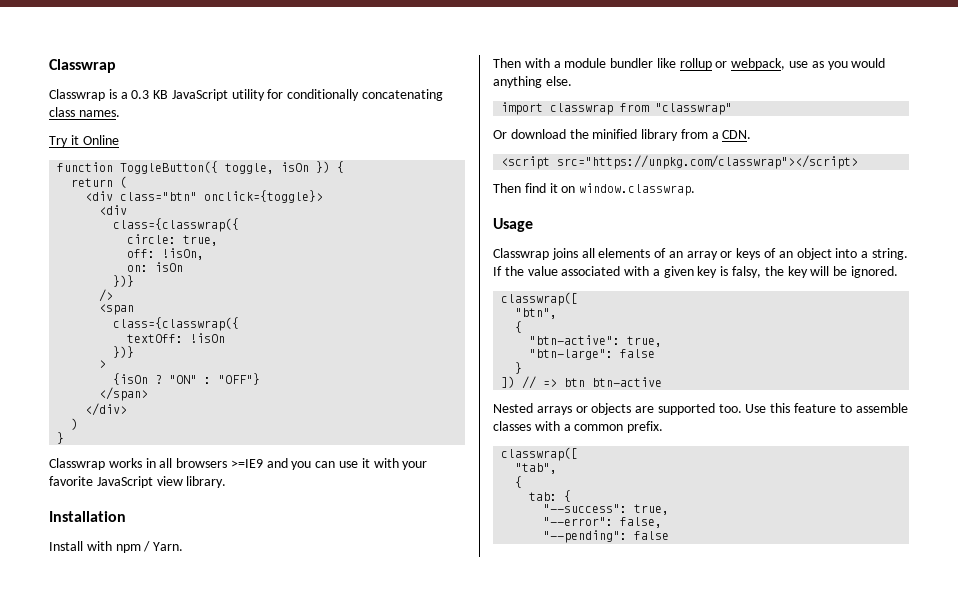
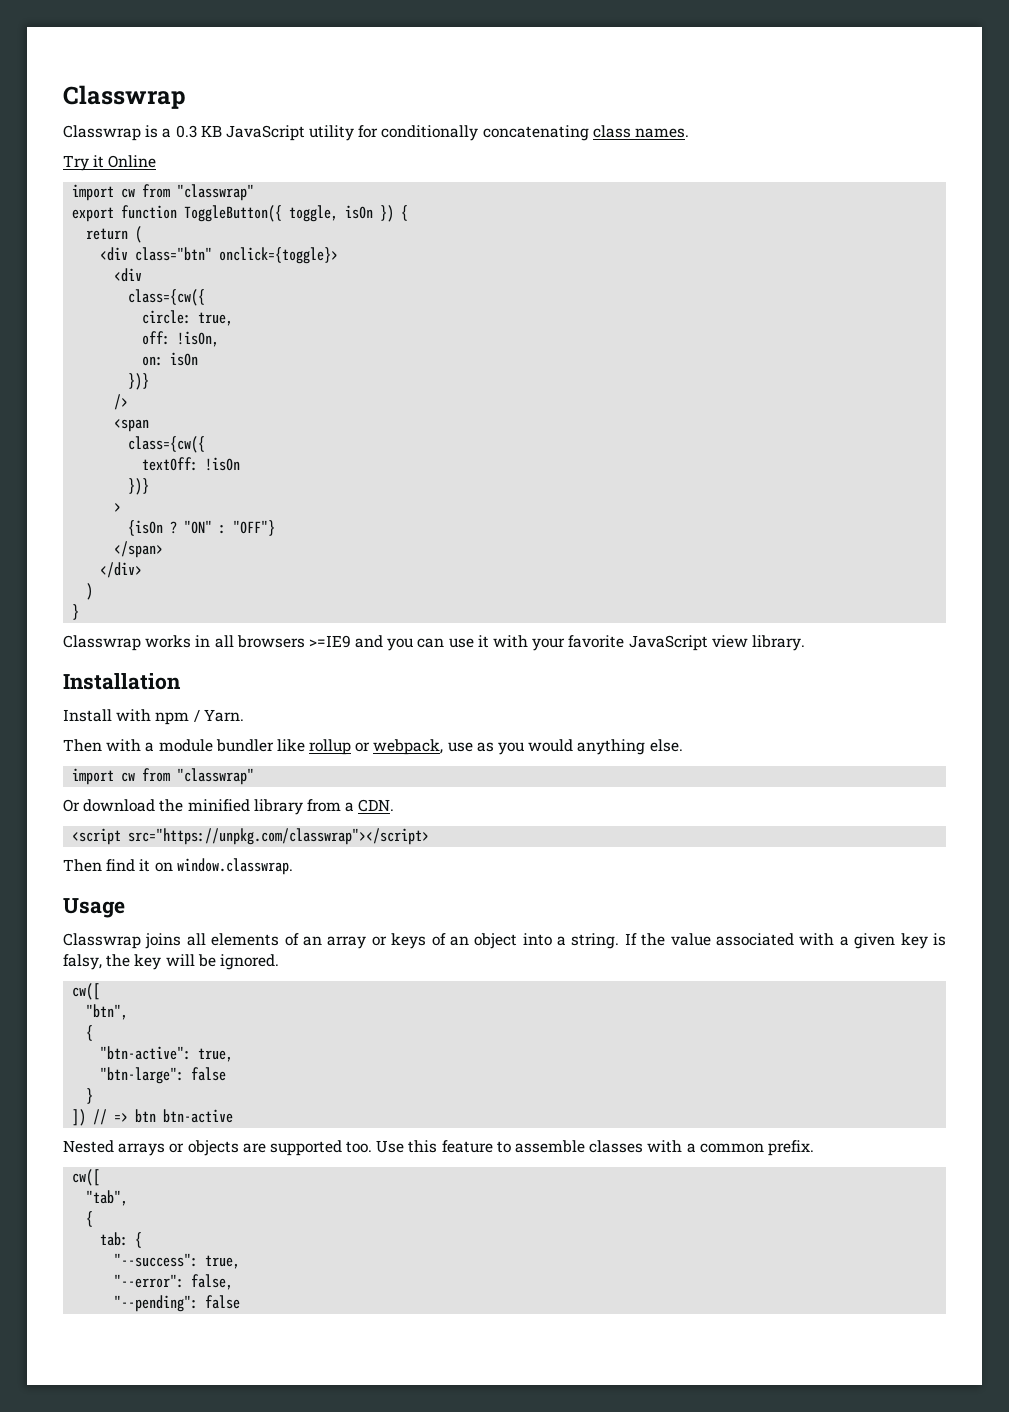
(119, 140) none -> [72,184,255,201] [72,207,115,222] import cw from "classwrap" // export
[113,218,240,232] class={classwrap({ -> [128,289,206,306] class={cw({
[113,317,240,331] class={classwrap({ -> [128,436,206,453] class={cw({
[550,103,614,115] classwrap -> [121,772,136,782] cw
[501,292,579,306] classwrap([ -> [72,983,101,1000] cw([
[501,447,579,461] classwrap([ -> [72,1169,101,1186] cw([

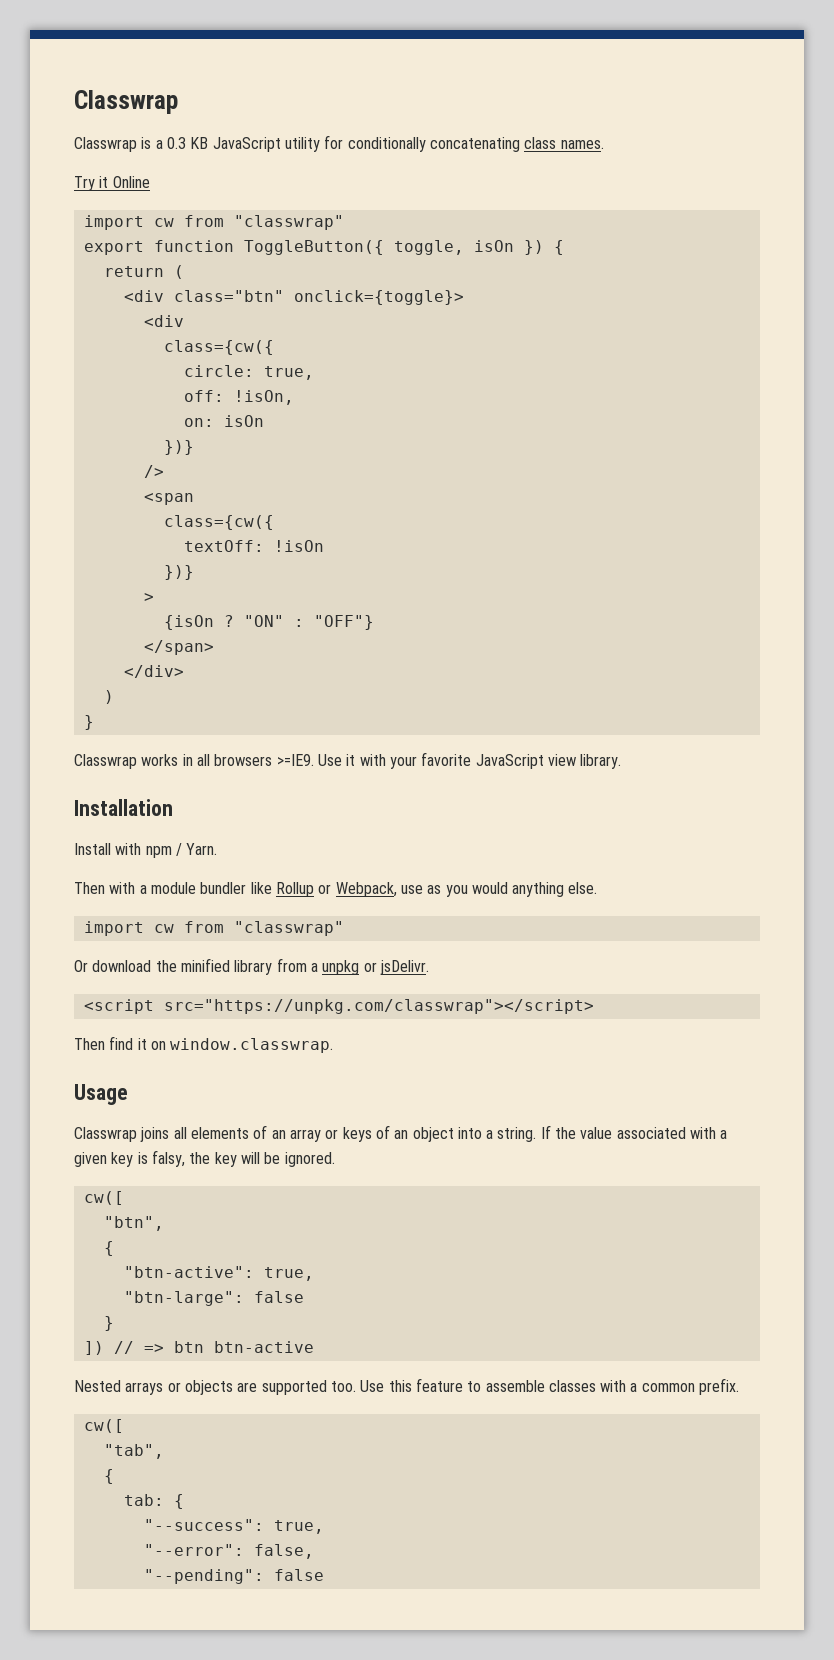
[308,635,474,651] >=IE9 and you can use -> [276,754,342,766] >=IE9. Use
[309,739,444,755] rollup or webpack, -> [275,882,397,897] Rollup or Webpack,
[358,799,395,812] CDN. -> [322,960,429,975] unpkg or jsDelivr.

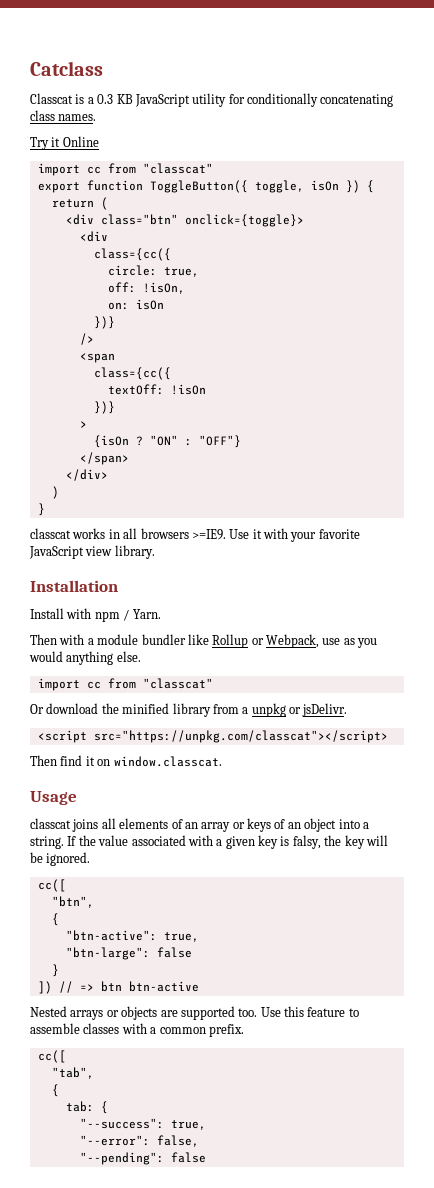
[74,90,178,114] [74,137,137,152] Classwrap // Classwrap -> [30,61,103,76] [30,93,73,104] Catclass // Classcat
[153,215,344,230] cw from "classwrap" -> [86,163,213,174] cc from "classcat"
[163,340,274,355] class={cw({ -> [93,248,171,261] class={cc({
[163,515,274,530] class={cw({ -> [93,367,171,380] class={cc({
[74,754,137,769] Classwrap -> [30,528,71,539] classcat
[153,921,344,936] cw from "classwrap" -> [86,678,213,689] cc from "classcat"
[163,999,594,1014] src="https://unpkg.com/classwrap"></script> -> [93,730,388,743] src="https://unpkg.com/classcat"></script>
[170,1038,334,1053] window.classwrap. -> [113,756,222,767] window.classcat.
[74,1127,137,1142] Classwrap -> [30,818,71,829] classcat
[83,1191,124,1205] cw([ -> [37,879,66,892] cc([
[83,1419,124,1433] cw([ -> [37,1050,66,1063] cc([

